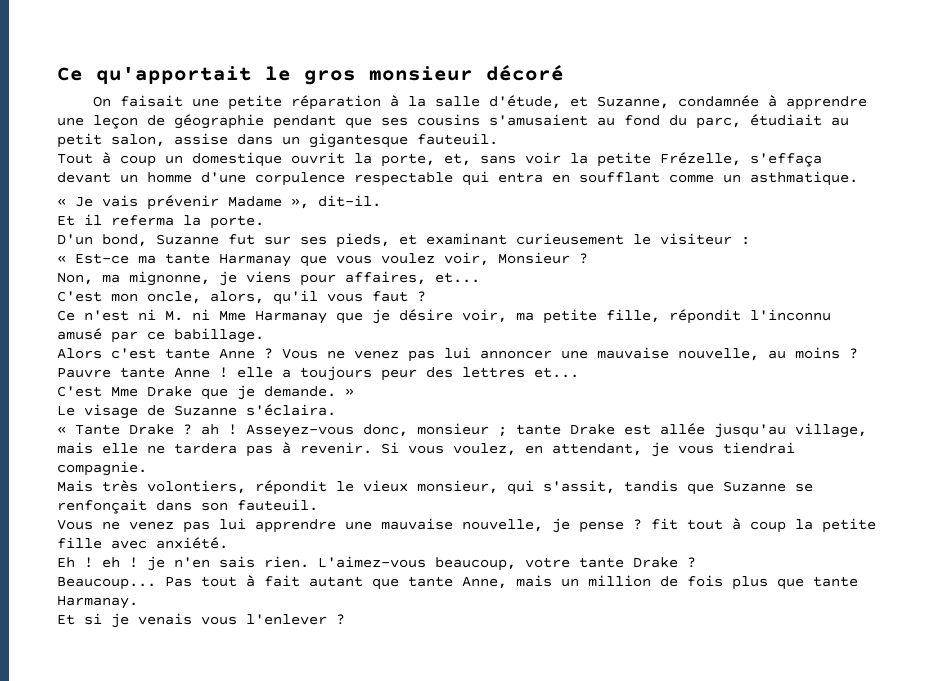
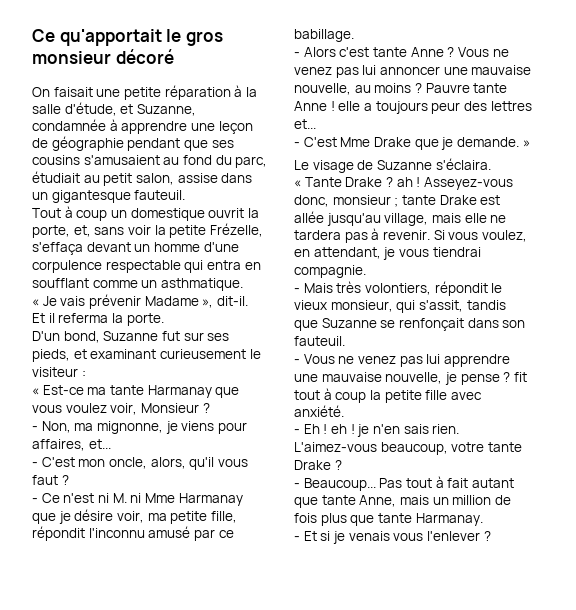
(588, 258) none -> [32,426,38,431] -
(480, 277) none -> [32,462,38,467] -
(426, 296) none -> [32,498,38,503] -
(264, 335) none -> [294,52,300,57] -
(579, 372) none -> [294,142,300,147] -
(147, 468) none -> [294,288,300,293] -
(318, 505) none -> [294,359,300,364] -
(228, 543) none -> [294,429,300,434] -
(696, 562) none -> [294,483,300,488] -
(138, 602) none -> [294,536,300,541] -

